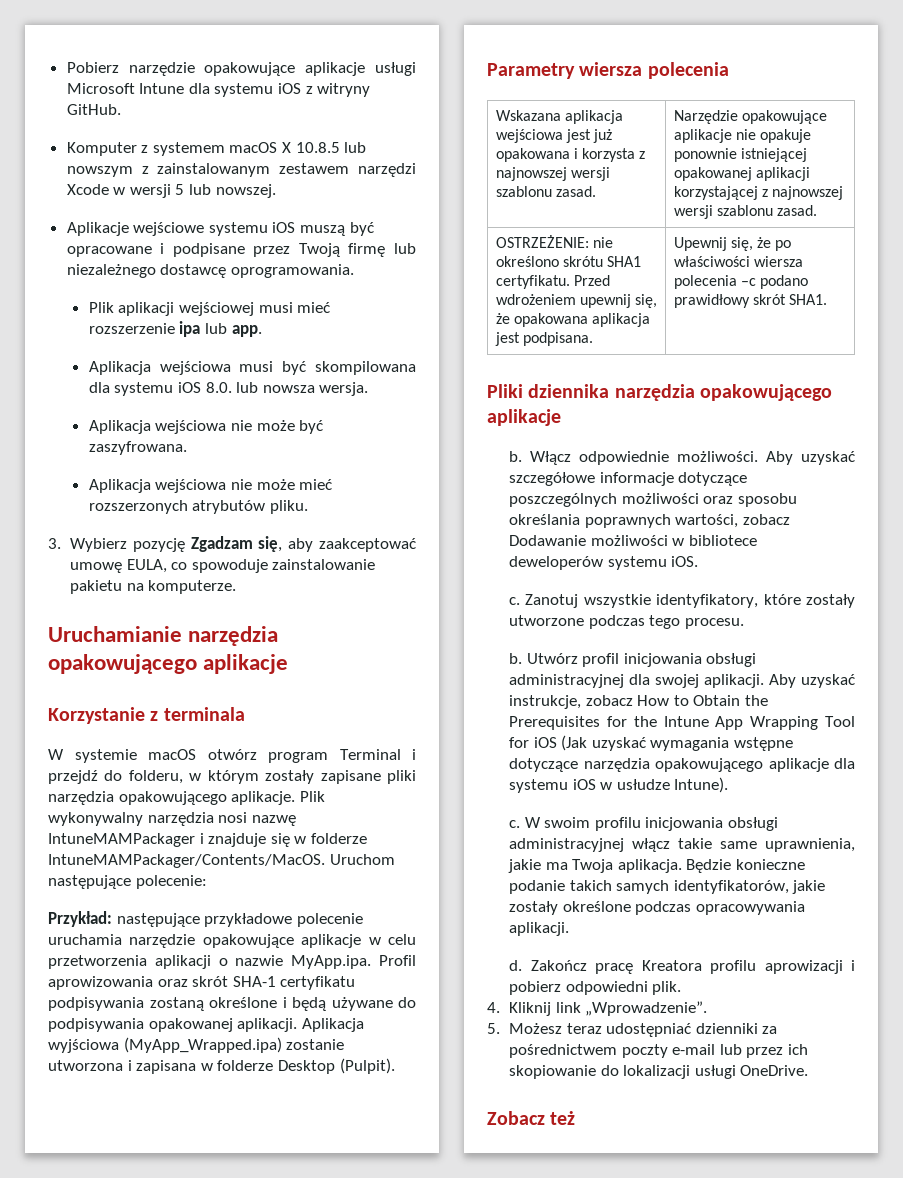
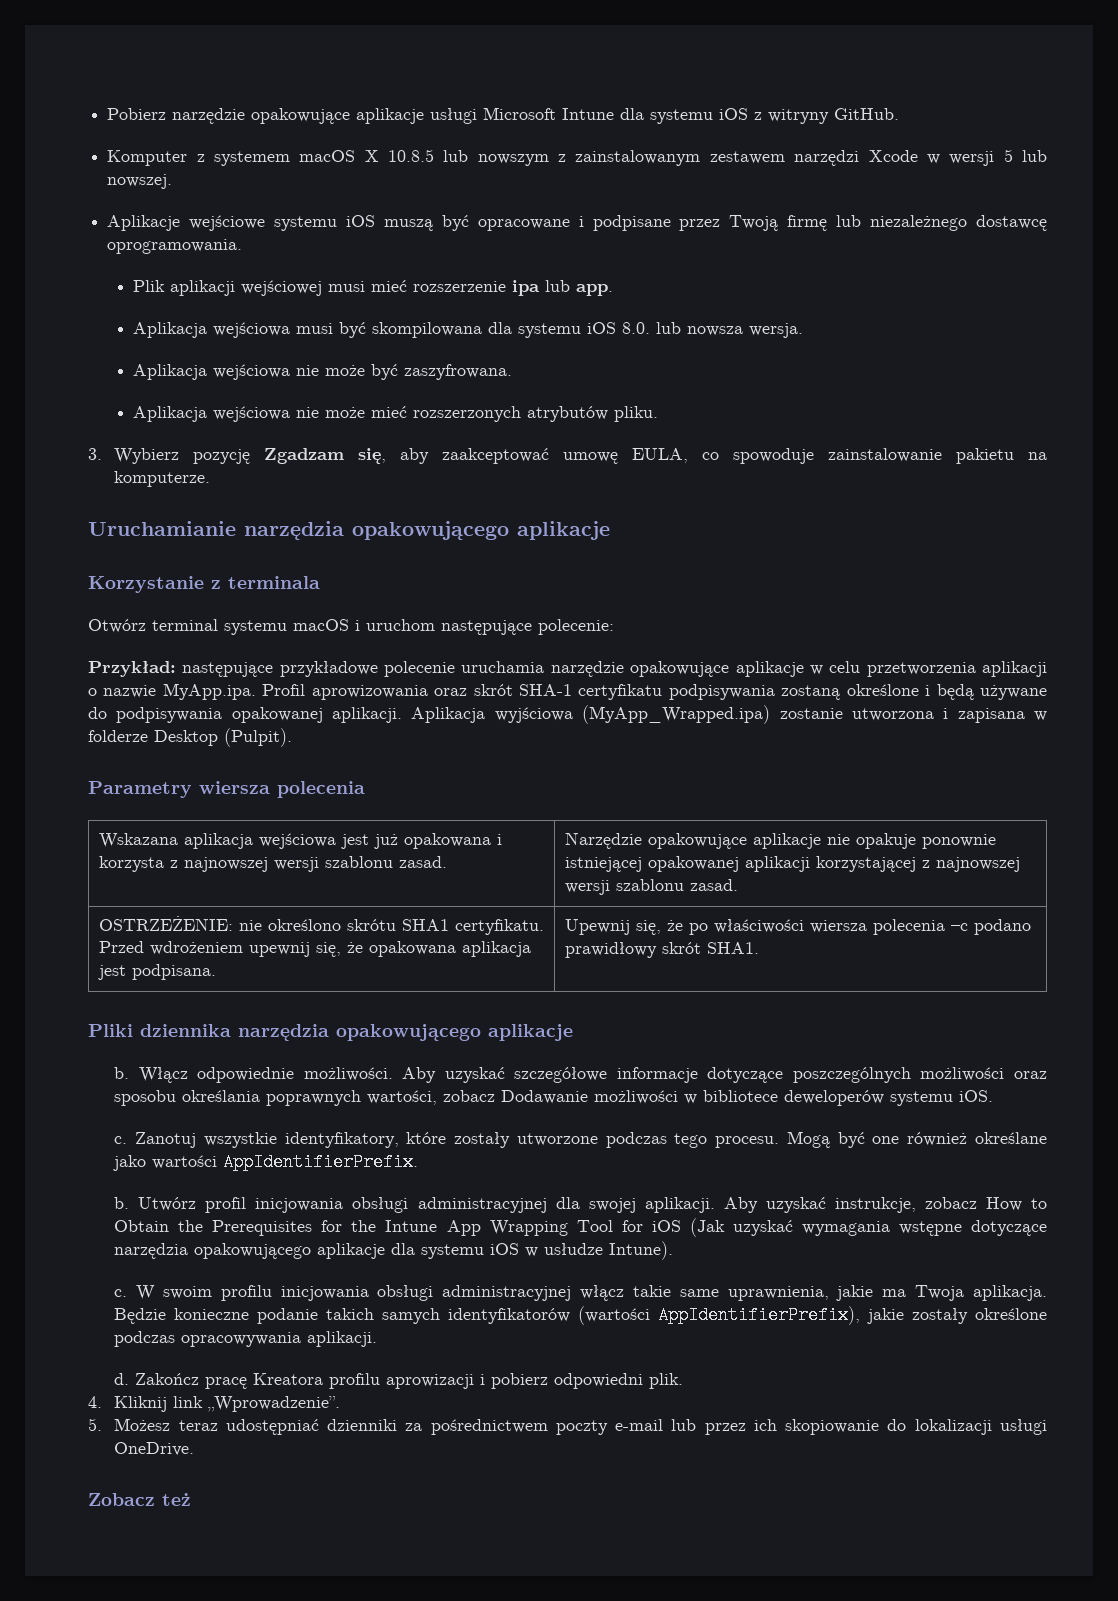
[48,749,416,763] [48,770,416,784] [48,791,325,805] [48,812,296,826] [48,833,367,847] [48,854,395,868] W systemie macOS otwórz program Terminal i przejdź do folderu, w którym zostały zapisane pliki narzędzia opakowującego aplikacje. Plik wykonywalny narzędzia nosi nazwę IntuneMAMPackager i znajduje się w folderze IntuneMAMPackager/Contents/MacOS. Uruchom -> [88,619,435,635] Otwórz terminal systemu macOS i uruchom
(744, 623) none -> [786,1131,1047,1148] [113,1153,419,1171] Mogą być one również określane jako wartości AppIdentifierPrefix.
[673,880,789,894] identyfikatorów, -> [448,1306,861,1325] identyfikatorów (wartości AppIdentifierPrefix),

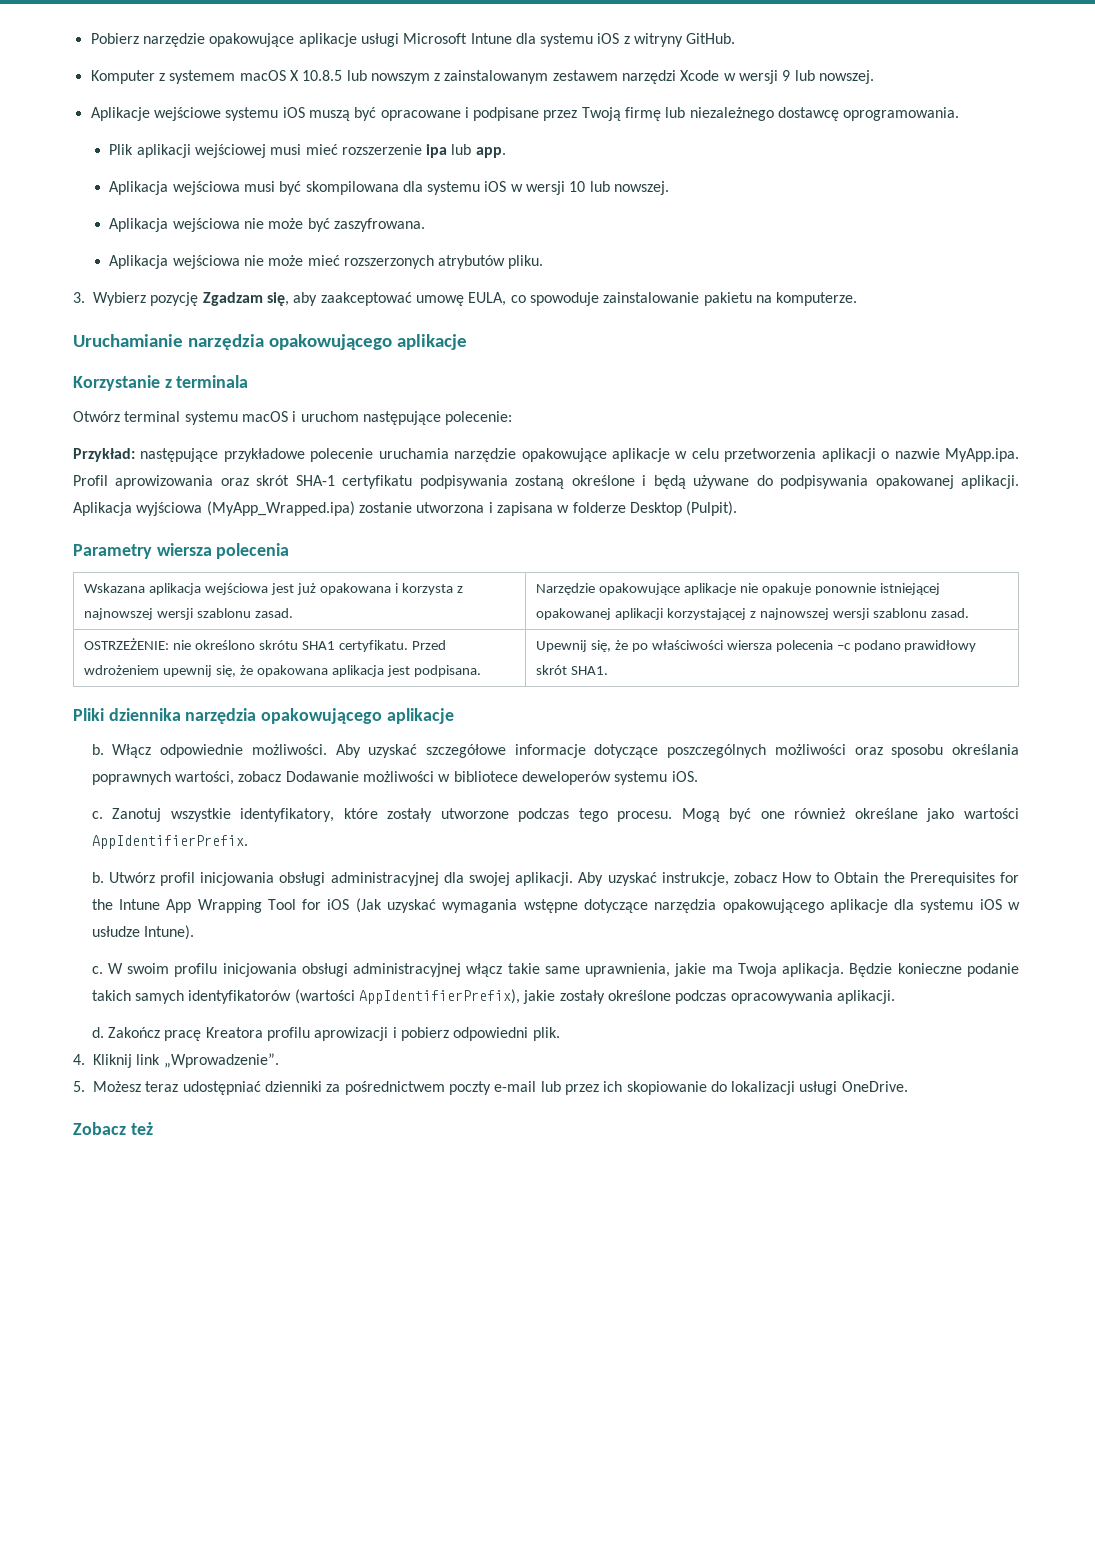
[1003,149,1013,162] 5 -> [782,70,791,81] 9
[622,322,804,338] 8.0. lub nowsza wersja. -> [510,181,670,195] w wersji 10 lub nowszej.

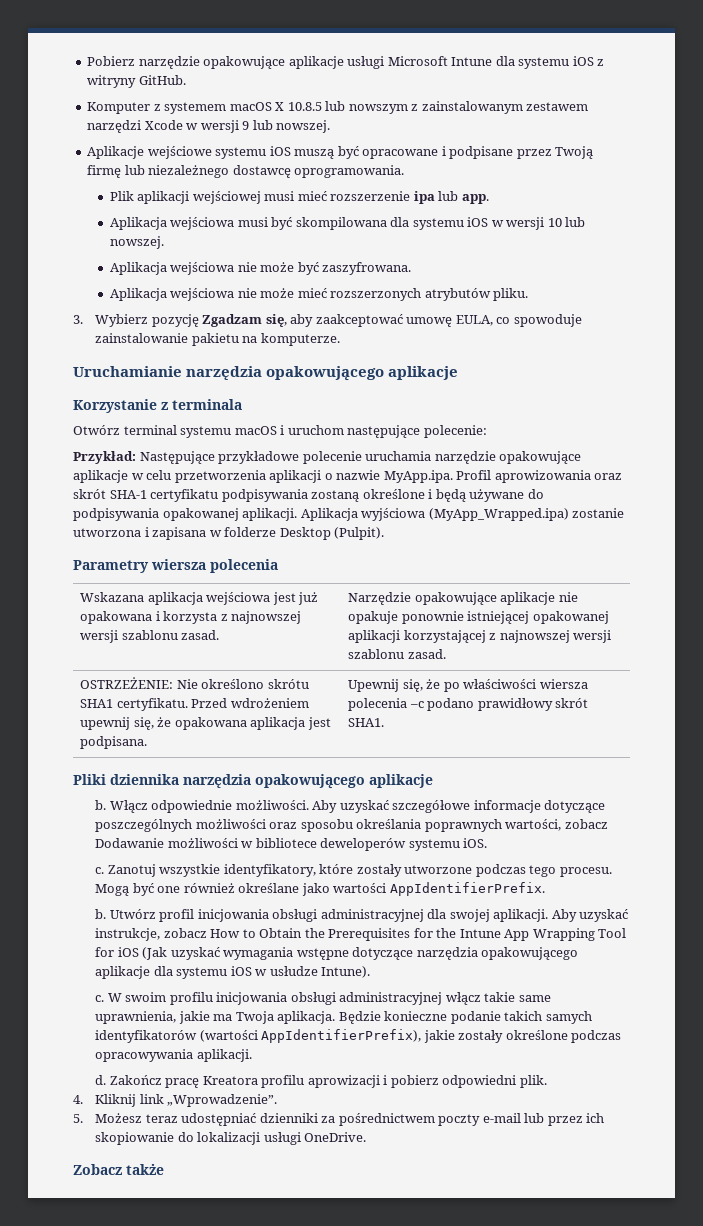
[140,448,219,462] następujące -> [139,451,215,464] Następujące
[173,640,192,650] nie -> [176,679,198,689] Nie
[130,1122,153,1135] też -> [126,1163,164,1175] także

